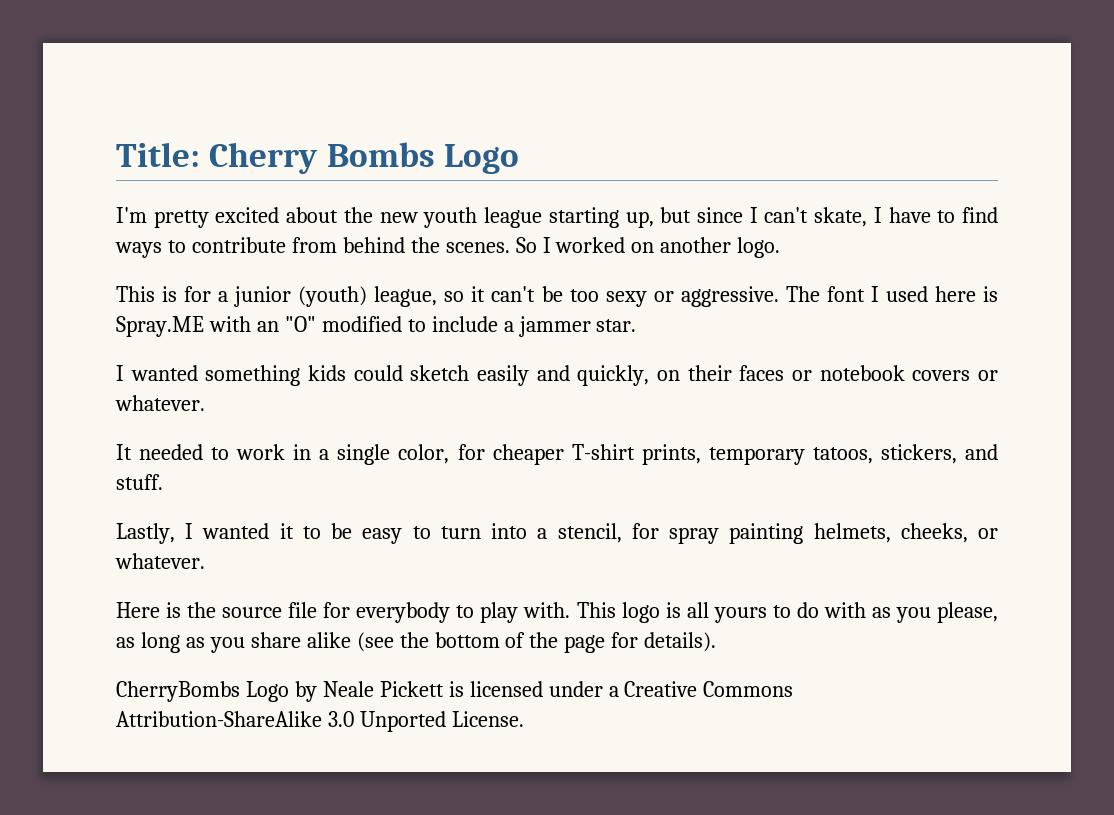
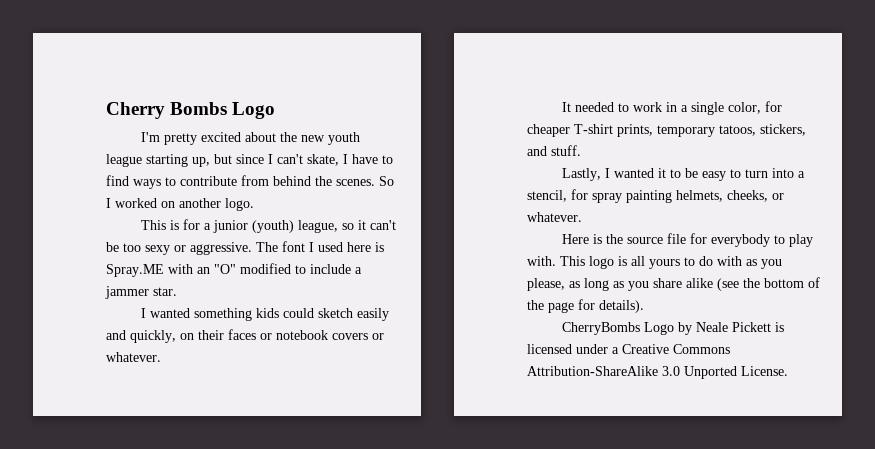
[116,142,200,167] Title: -> (106, 110) none

